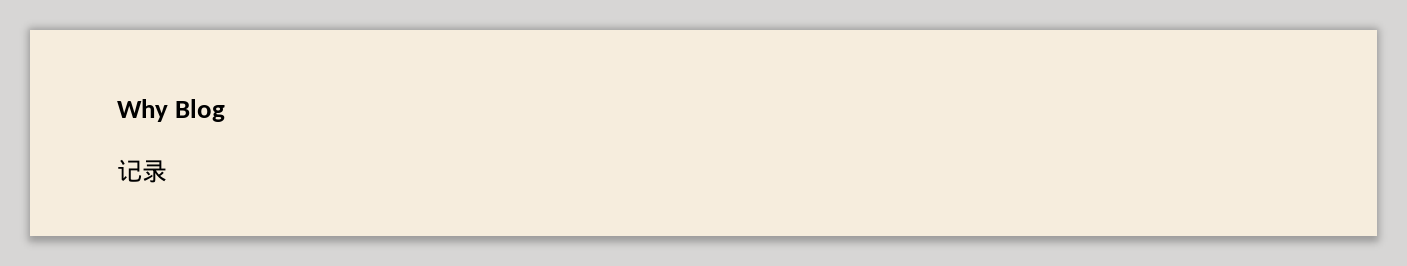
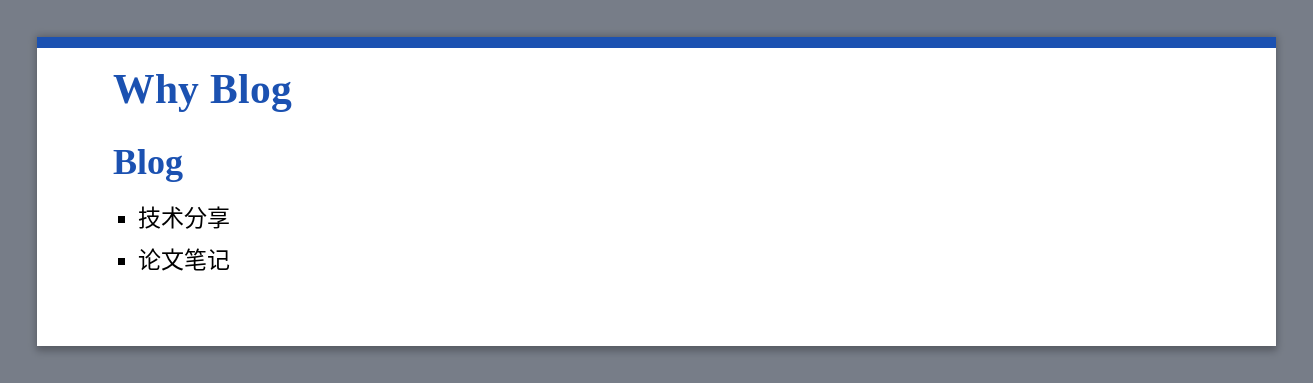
[117,159,167,183] 记录 -> [113,149,183,182] [138,206,231,229] [138,248,231,271] Blog // 技术分享 // 论文笔记

